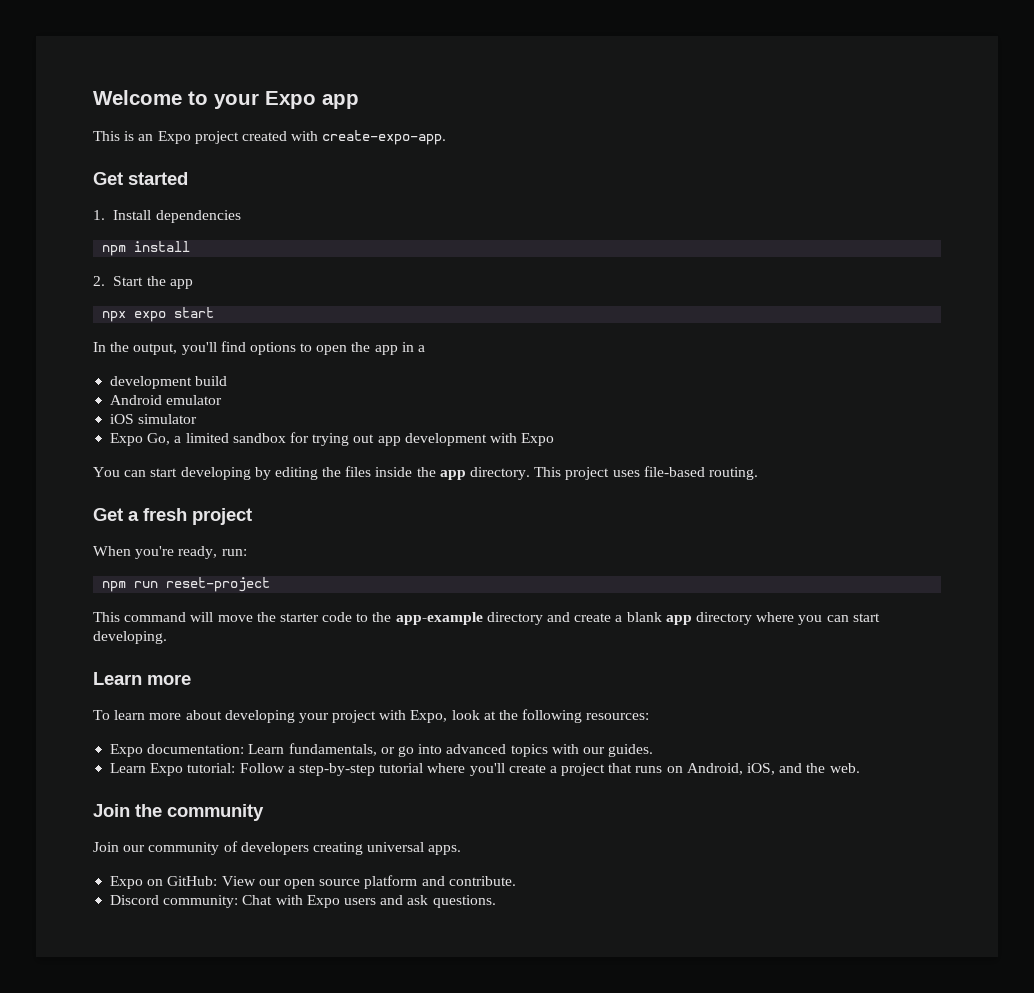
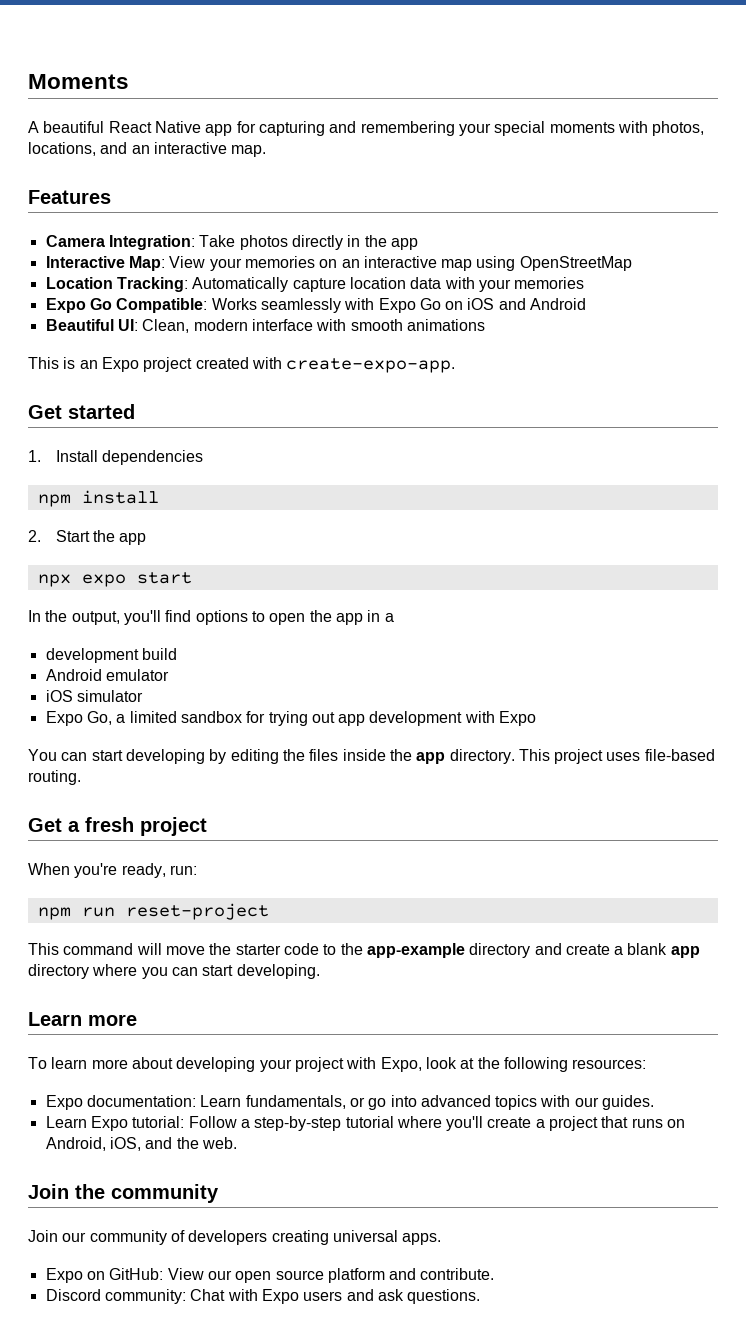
[93,90,359,109] Welcome to your Expo app -> [28,74,129,89] [28,121,705,136] [28,142,267,157] [28,190,111,204] [45,235,418,250] [45,256,632,271] [45,277,585,292] [45,298,587,313] [45,319,485,333] Moments // A beautiful React Native app for capturing and remembering your special moments with photos, locations, and an interactive map. // Features // Camera Integration: Take photos directly in the app // Interactive Map: View your memories on an interactive map using OpenStreetMap // Location Tracking: Automatically capture location data with your memories // Expo Go Compatible: Works seamlessly with Expo Go on iOS and Android // Beautiful UI: Clean, modern interface with smooth animations

